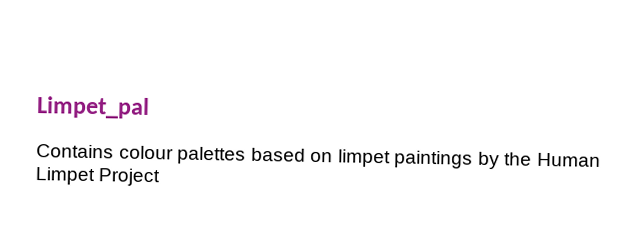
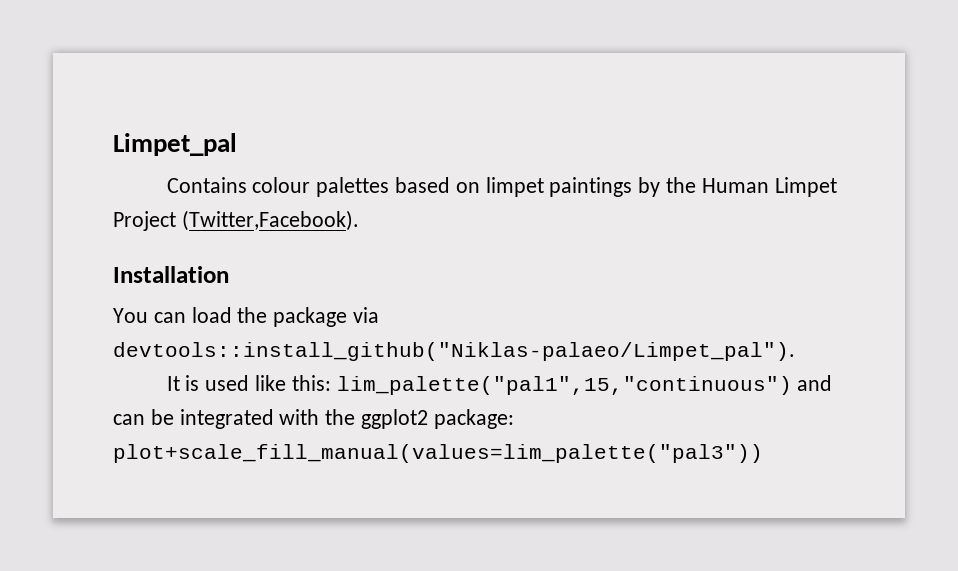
(161, 177) none -> [181,210,359,231] [113,266,229,283] [113,307,380,327] [113,342,795,361] [166,375,833,395] [113,409,514,429] [113,444,763,463] (Twitter,Facebook). // Installation // You can load the package via devtools::install_github("Niklas-palaeo/Limpet_pal"). // It is used like this: lim_palette("pal1",15,"continuous") and can be integrated with the ggplot2 package: plot+scale_fill_manual(values=lim_palette("pal3"))

